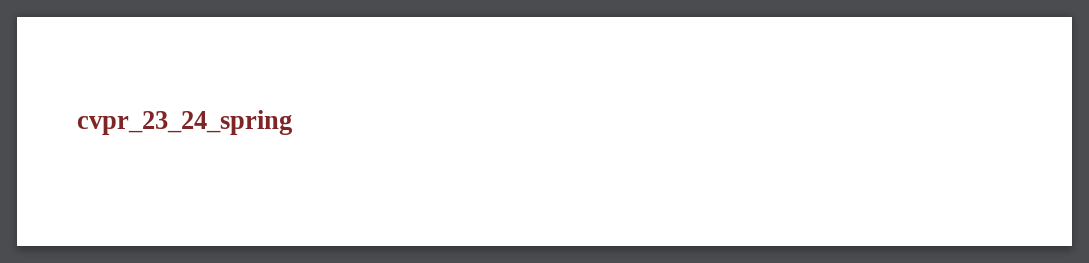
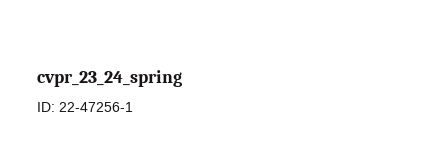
(292, 122) none -> [37,102,133,112] // ID: 22-47256-1

